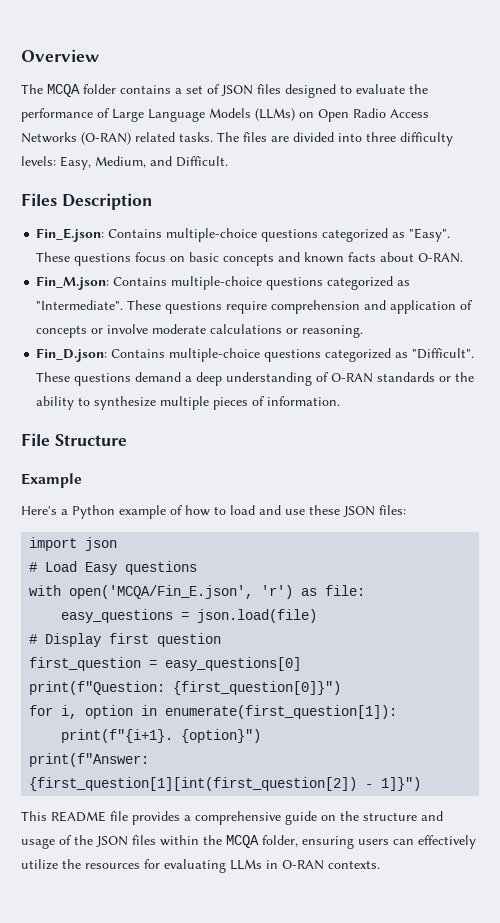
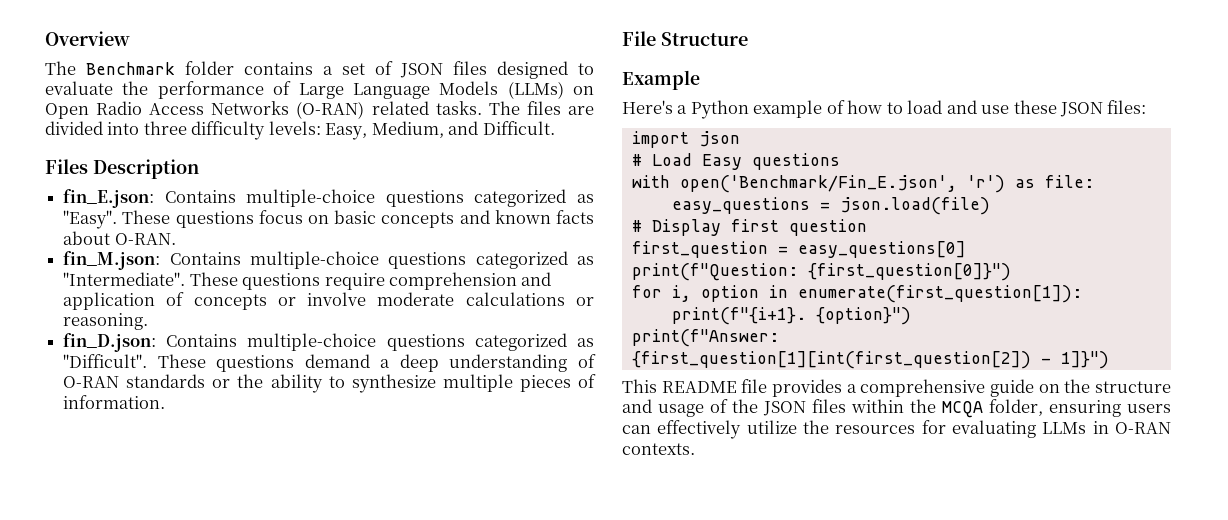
[47,84,80,97] MCQA -> [86,62,175,75] Benchmark
[36,228,105,242] Fin_E.json: -> [63,189,155,208] fin_E.json:
[36,276,110,290] Fin_M.json: -> [63,251,161,270] fin_M.json:
[36,348,108,362] Fin_D.json: -> [63,333,157,352] fin_D.json:
[69,585,254,599] open('MCQA/Fin_E.json', -> [679,175,957,193] open('Benchmark/Fin_E.json',

